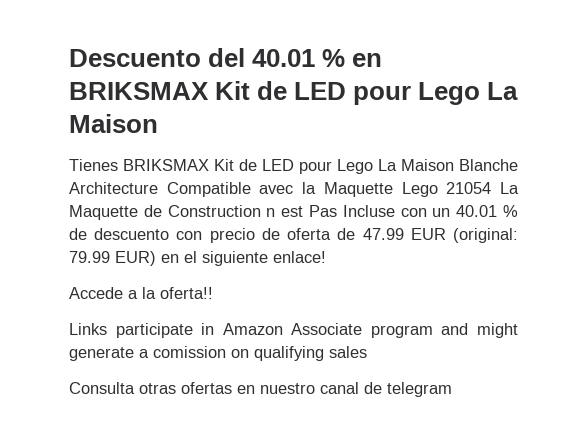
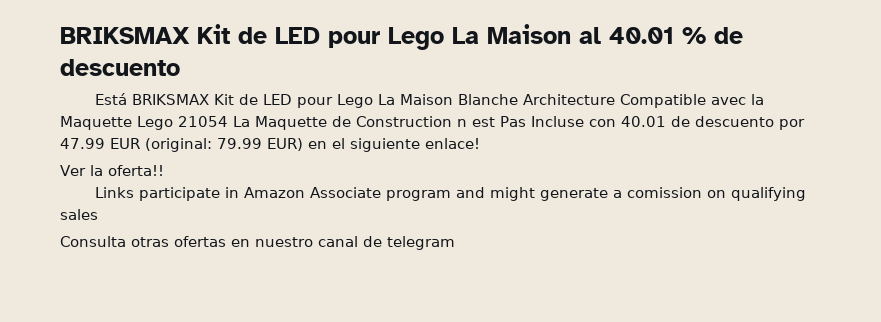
[69,48,383,67] [69,81,519,105] [69,114,158,133] [69,159,118,171] Descuento del 40.01 % en BRIKSMAX Kit de LED pour Lego La Maison // Tienes -> [60,24,743,50] [60,59,180,76] [95,93,128,105] BRIKSMAX Kit de LED pour Lego La Maison al 40.01 % de descuento // Está
[432,205,518,217] [69,228,356,243] un 40.01 % de descuento con precio de oferta de -> [621,116,805,130] 40.01 de descuento por
[69,287,138,299] Accede a -> [60,165,86,176] Ver

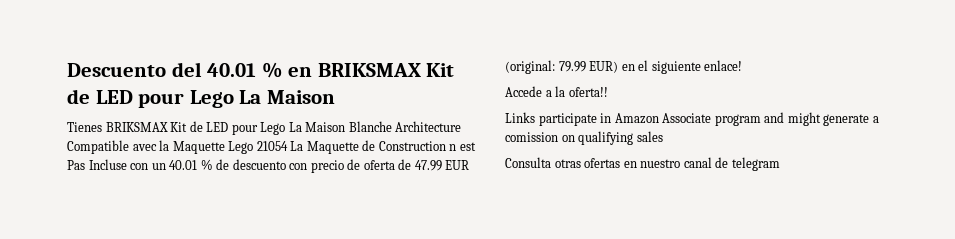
[60,24,743,50] [60,59,180,76] [95,93,128,105] BRIKSMAX Kit de LED pour Lego La Maison al 40.01 % de descuento // Está -> [67,62,455,78] [67,89,335,108] [67,122,102,132] Descuento del 40.01 % en BRIKSMAX Kit de LED pour Lego La Maison // Tienes
[621,116,805,130] 40.01 de descuento por -> [151,159,412,173] un 40.01 % de descuento con precio de oferta de
[60,165,86,176] Ver -> [505,86,552,97] Accede a

